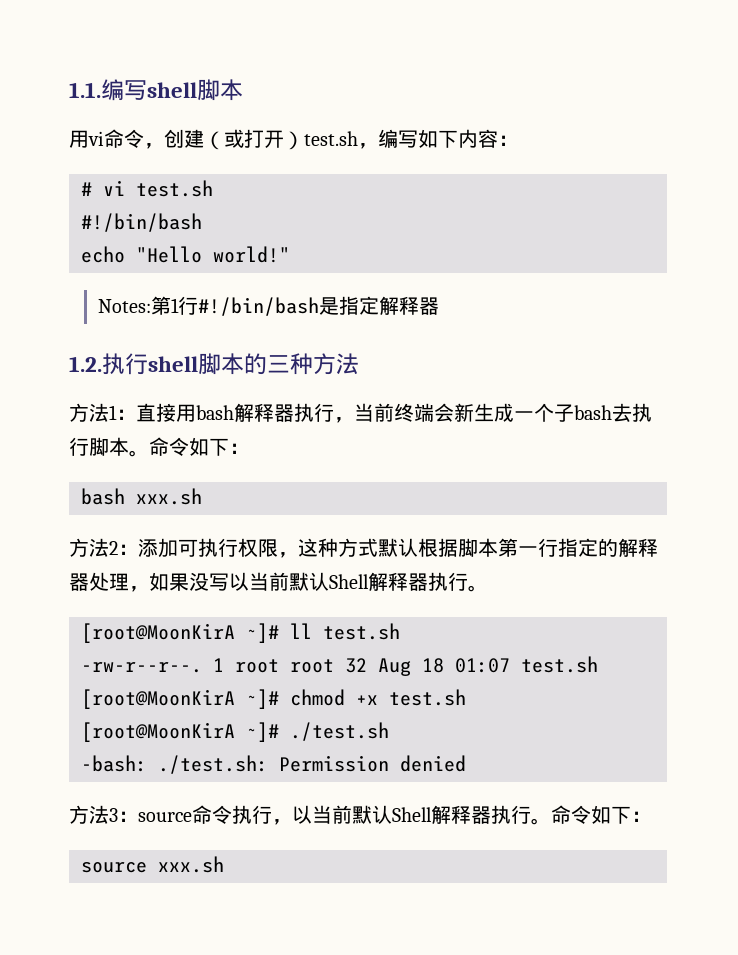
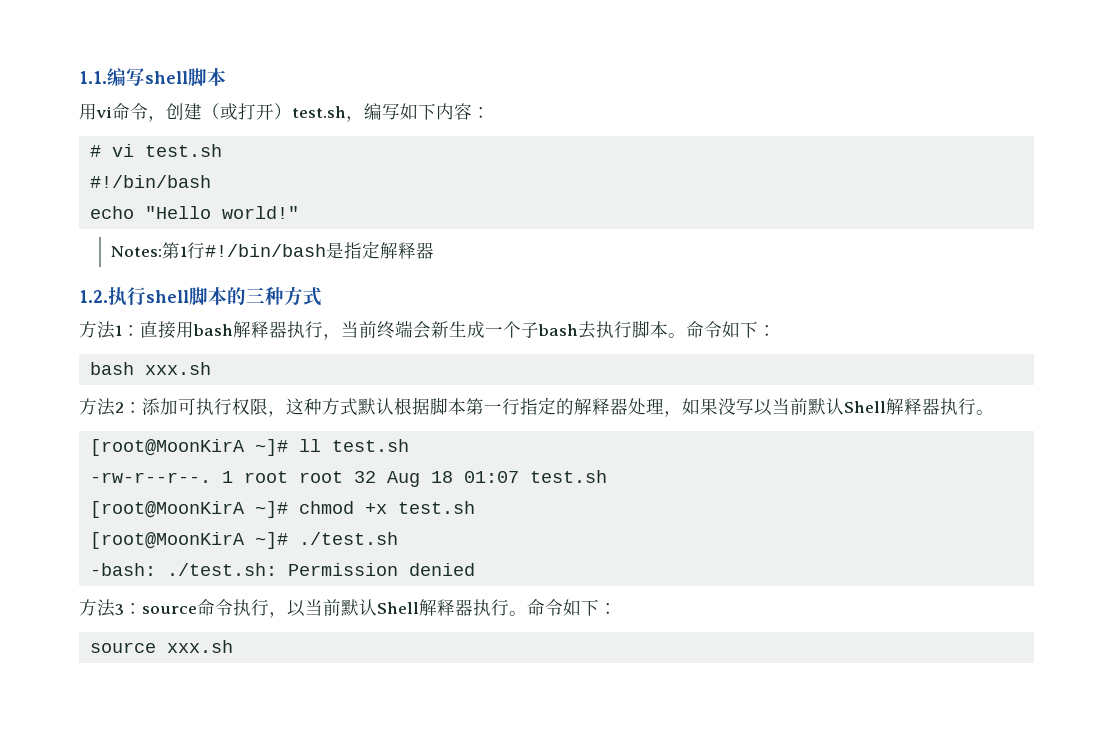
[336,353,359,375] 法 -> [303,287,322,306] 式

